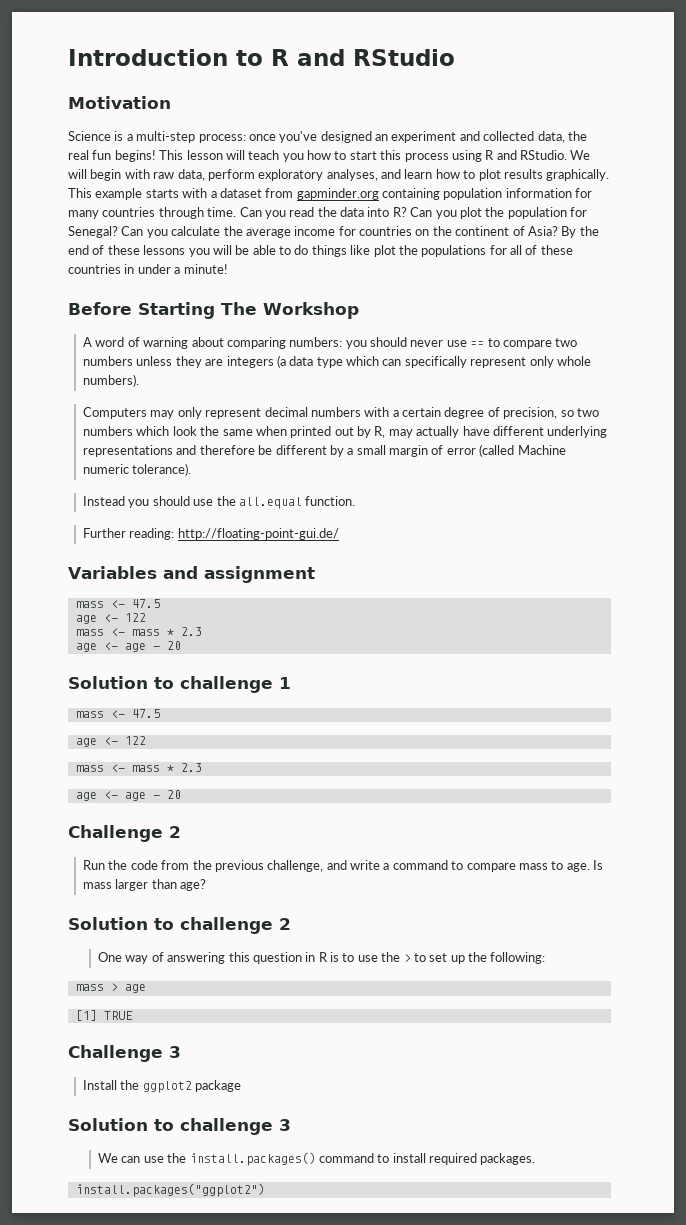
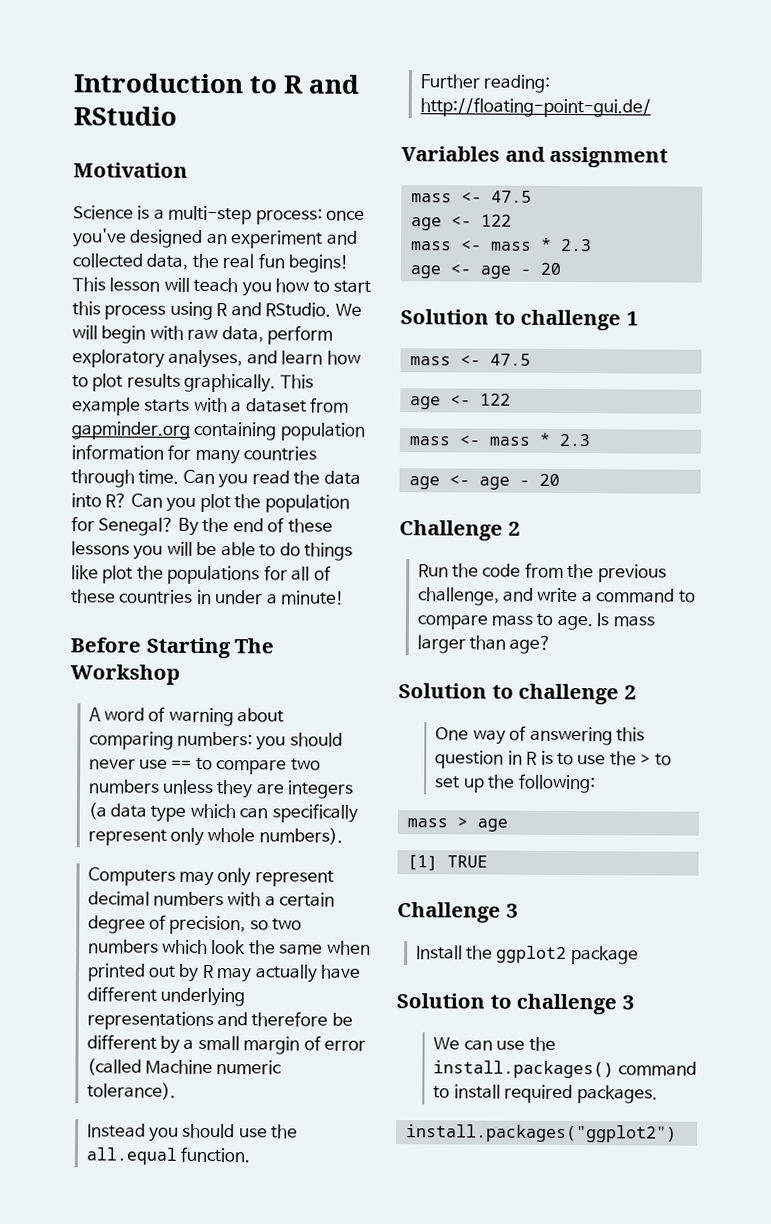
[121,226,558,238] Can you calculate the average income for countries on the continent of Asia? -> (175, 526) none
[374,426,386,438] R, -> [201,964,215,979] R

